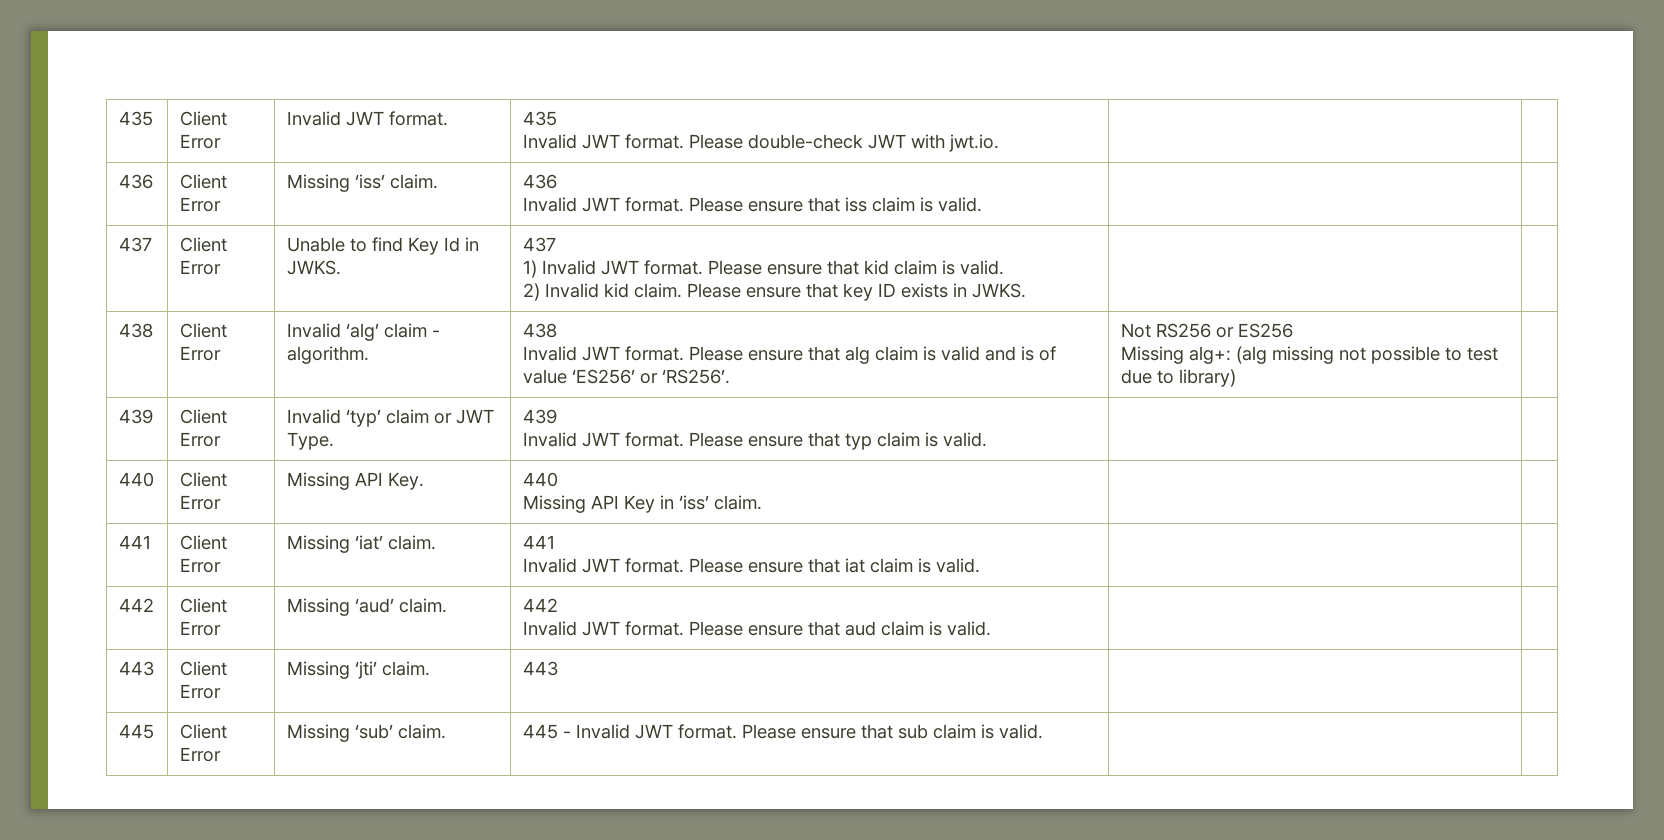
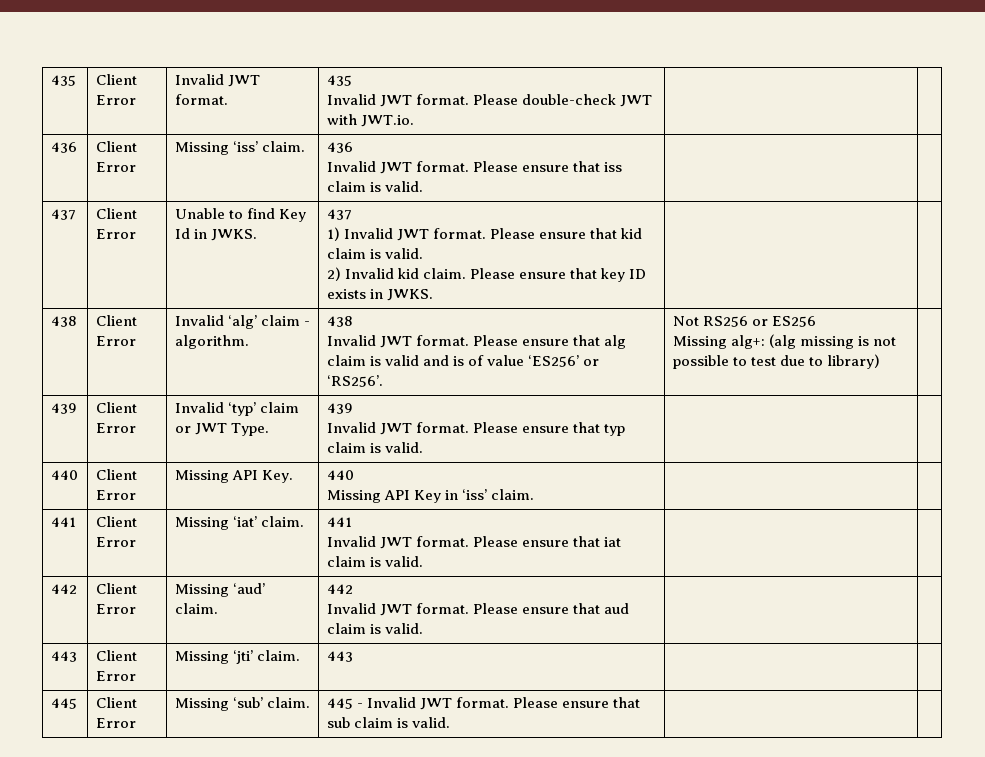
[948,134,999,152] jwt.io. -> [360,115,414,127] JWT.io.
(1334, 355) none -> [857,336,869,346] is

